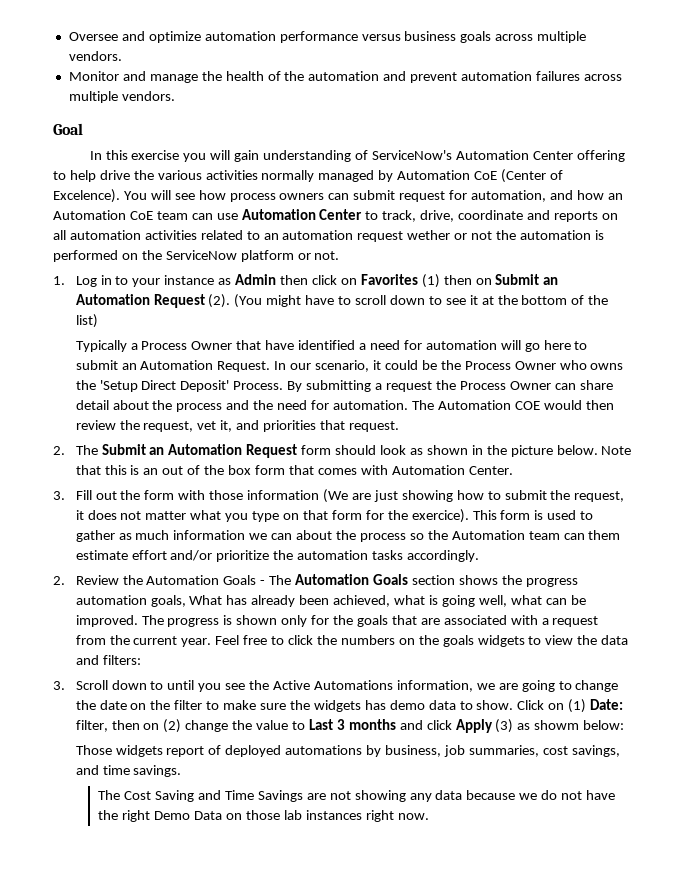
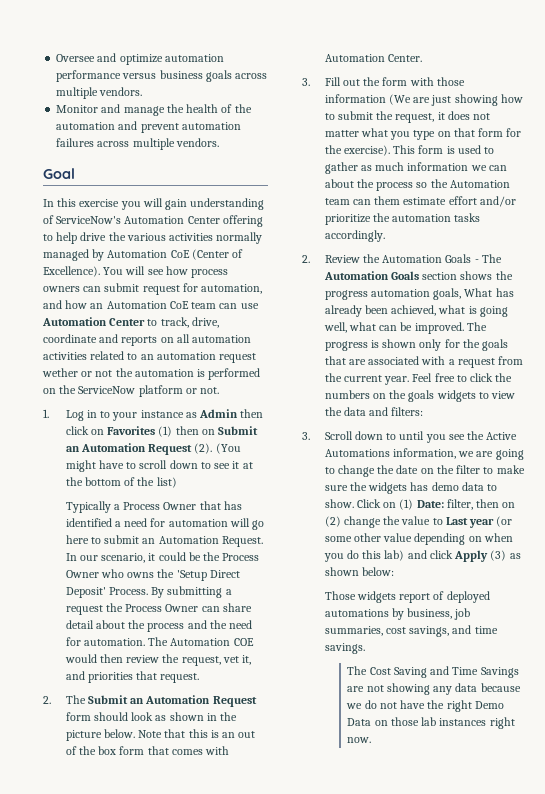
[53,189,120,203] Excelence). -> [43,266,100,277] Excellence).
[265,340,295,350] have -> [223,501,242,510] has
[411,509,469,523] exercice). -> [343,145,390,156] exercise).
[336,719,396,730] 3 months -> [469,516,513,528] [324,533,513,545] [323,550,405,562] year (or some other value depending on when you do this lab)
[534,720,580,730] showm -> [324,567,359,576] shown

